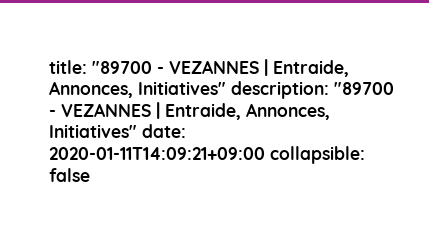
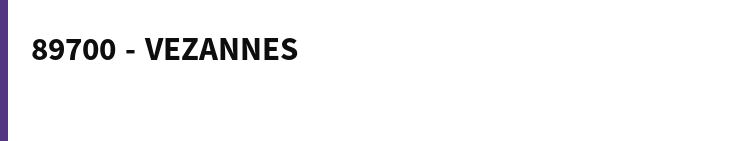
[49,59,349,77] [49,81,394,99] [49,102,330,120] [49,124,186,138] [49,146,365,164] [49,168,90,182] title: "89700 - VEZANNES | Entraide, Annonces, Initiatives" description: "89700 - VEZANNES | Entraide, Annonces, Initiatives" date: 2020-01-11T14:09:21+09:00 collapsible: false -> [31,38,298,60] 89700 - VEZANNES

